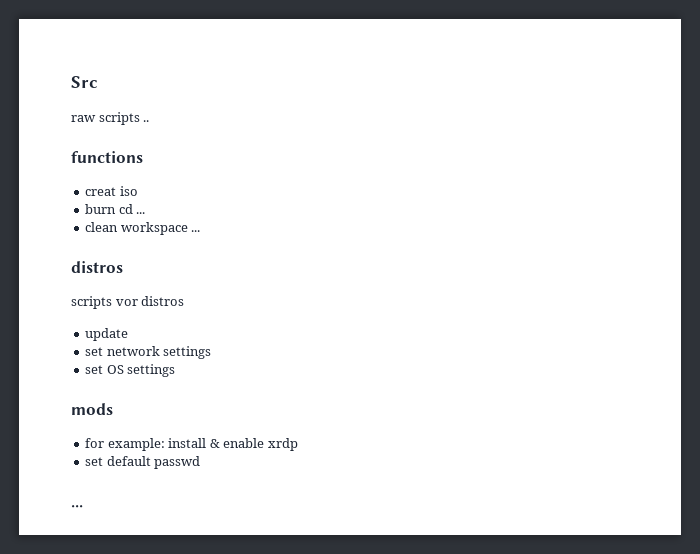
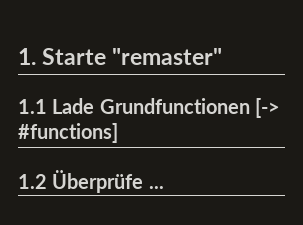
[71,76,98,88] [71,112,150,125] [71,151,143,163] [85,186,138,196] [85,204,146,214] [85,222,201,235] [71,261,123,273] [71,296,185,309] [85,328,129,341] [85,346,212,359] [85,364,176,377] [71,403,113,415] [85,438,298,451] [85,456,201,469] Src // raw scripts .. // functions // creat iso // burn cd ... // clean workspace ... // distros // scripts vor distros // update // set network settings // set OS settings // mods // for example: install & enable xrdp // set default passwd // -> [18,48,223,65] [18,98,280,118] [18,123,118,143] [18,170,144,193] 1. Starte "remaster" // 1.1 Lade Grundfunctionen [-> #functions] // 1.2 Überprüfe

